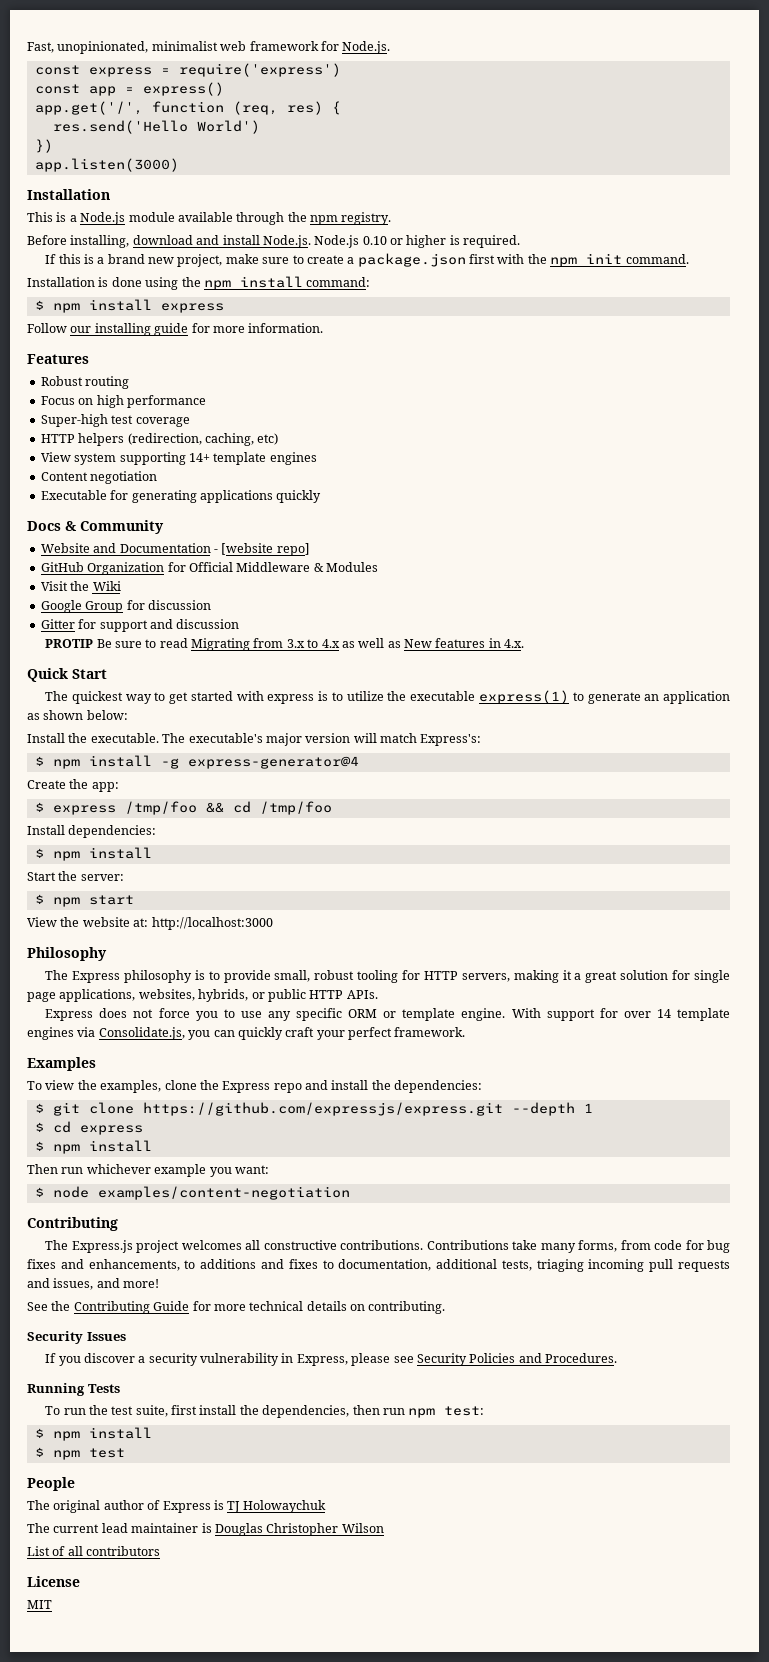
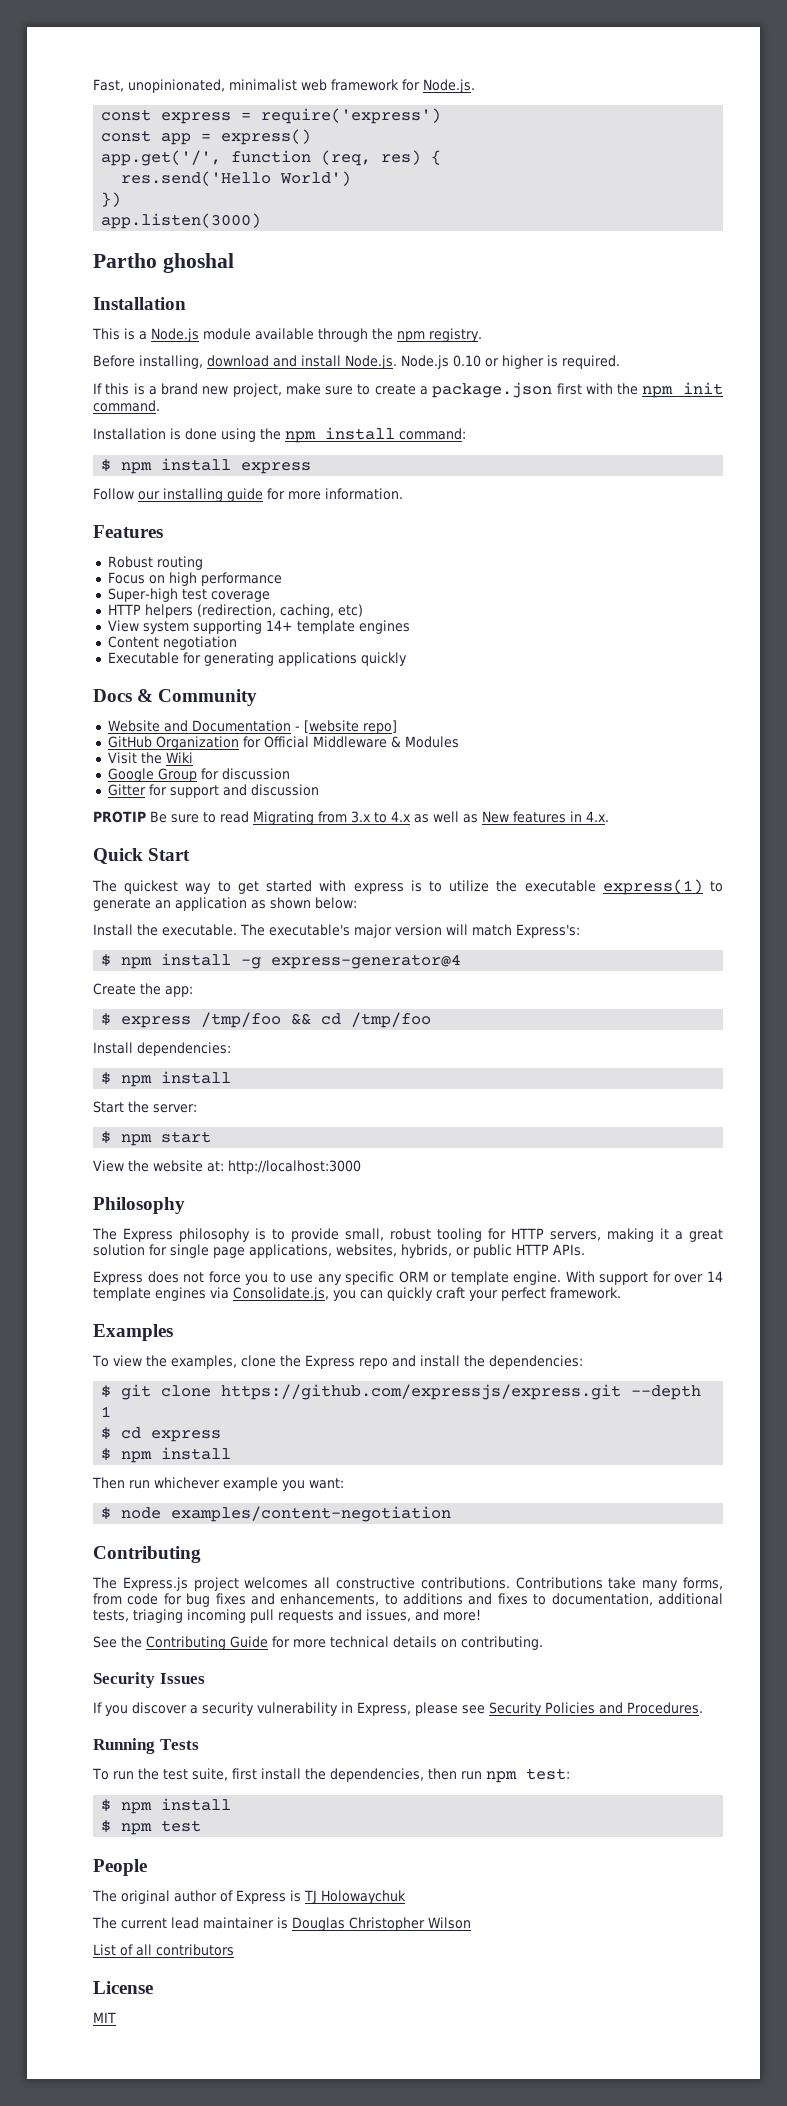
(179, 165) none -> [93,253,234,273] // Partho ghoshal

